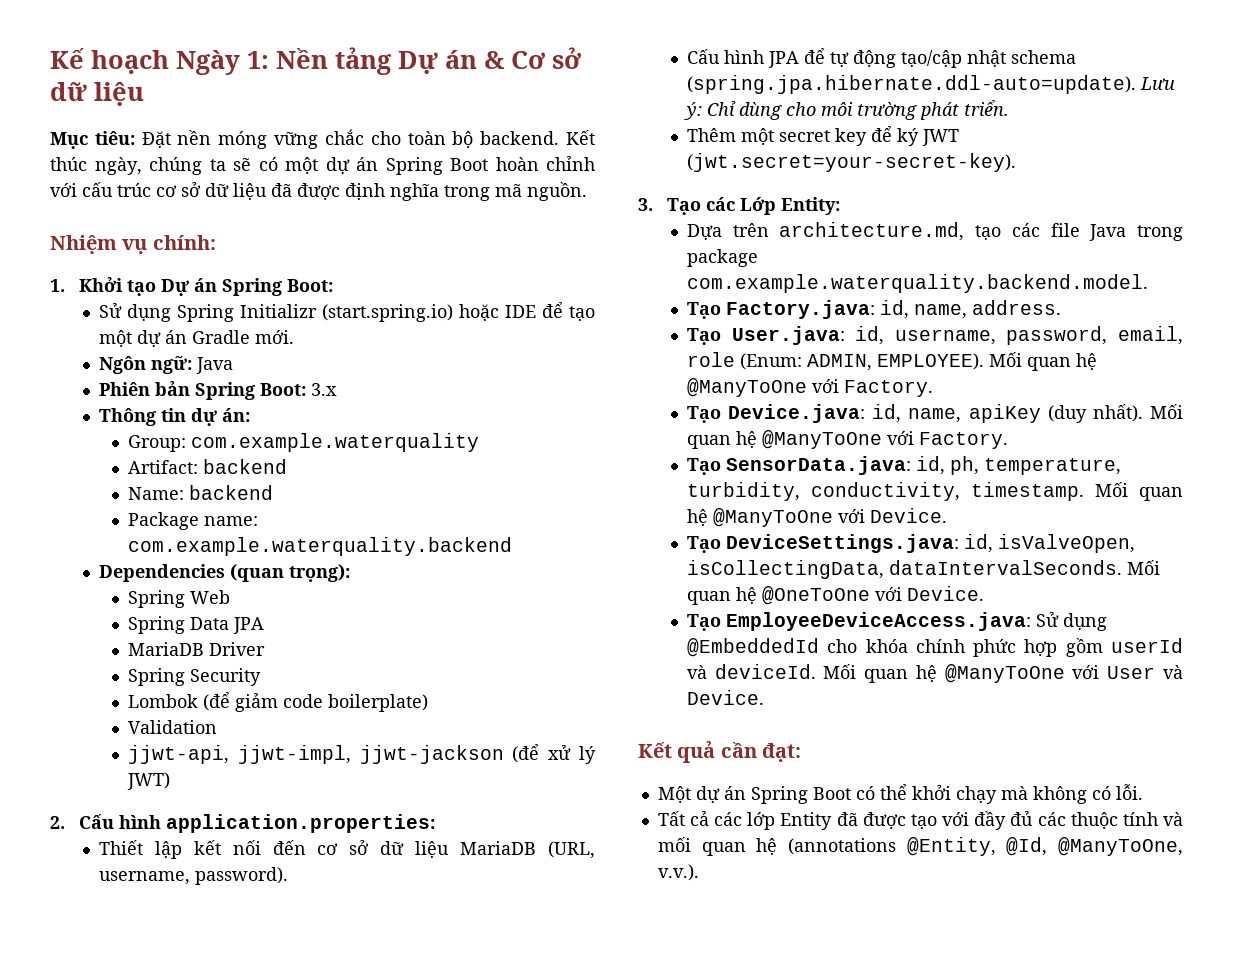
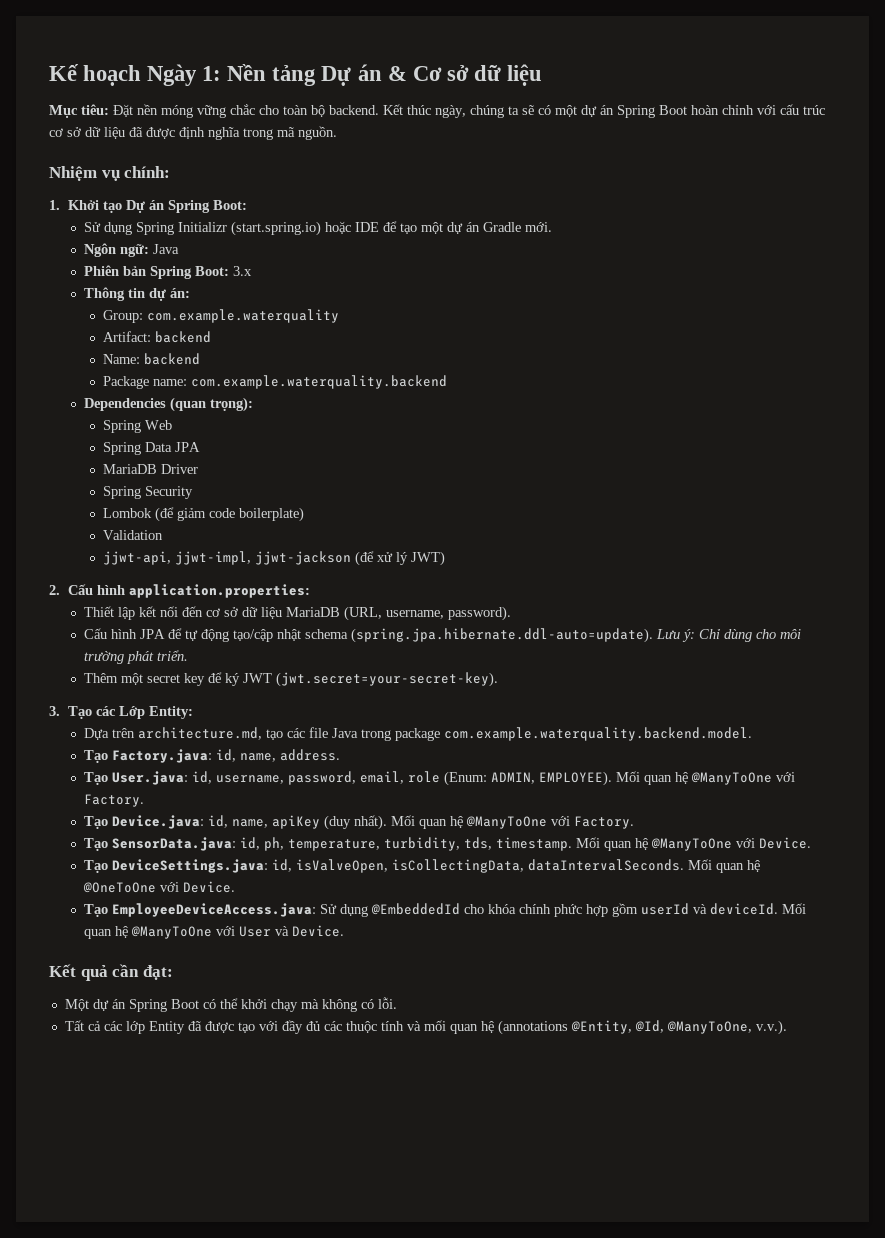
[810,482,960,501] conductivity, -> [463,837,492,850] tds,

